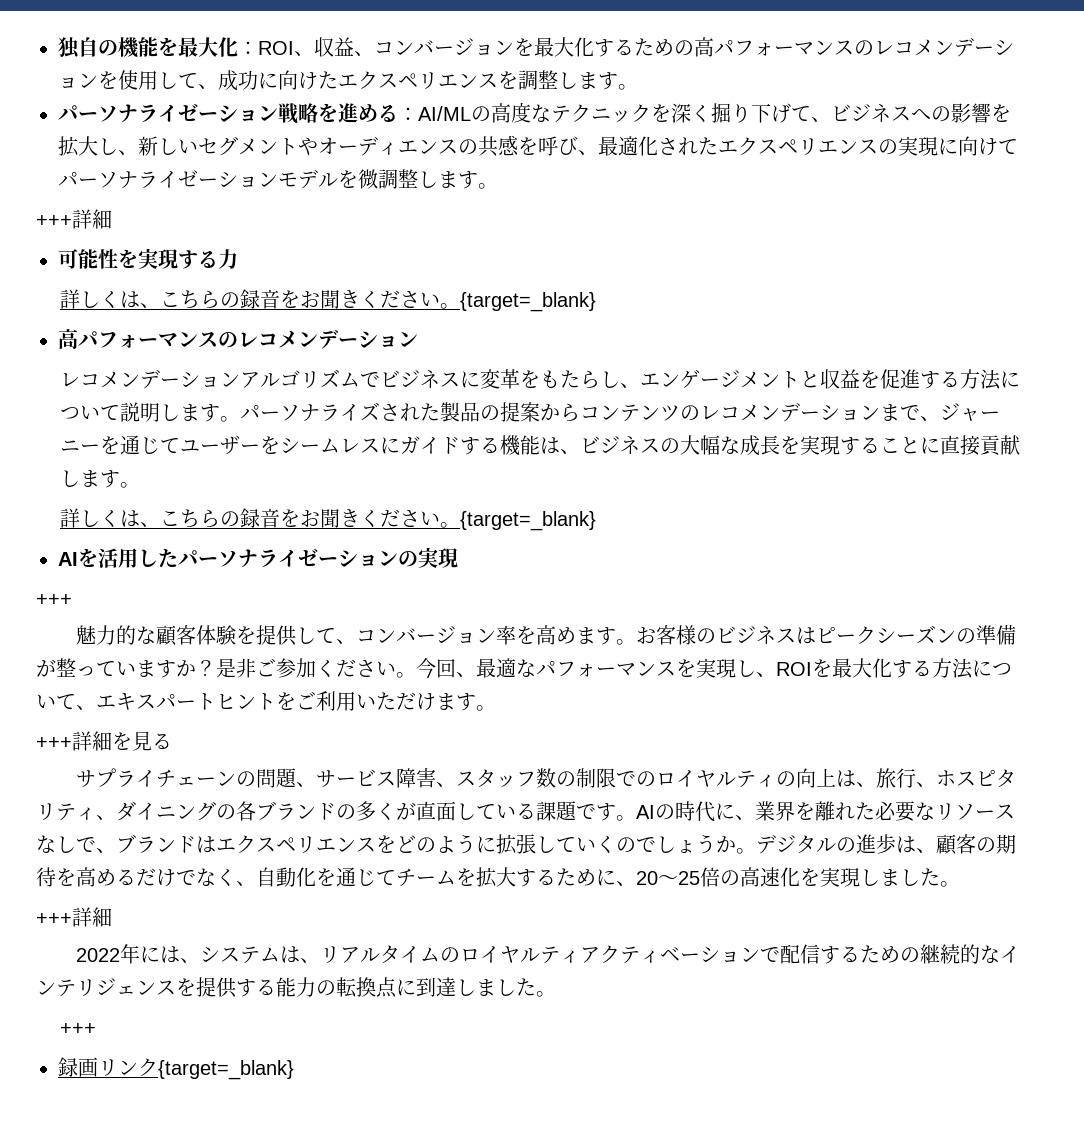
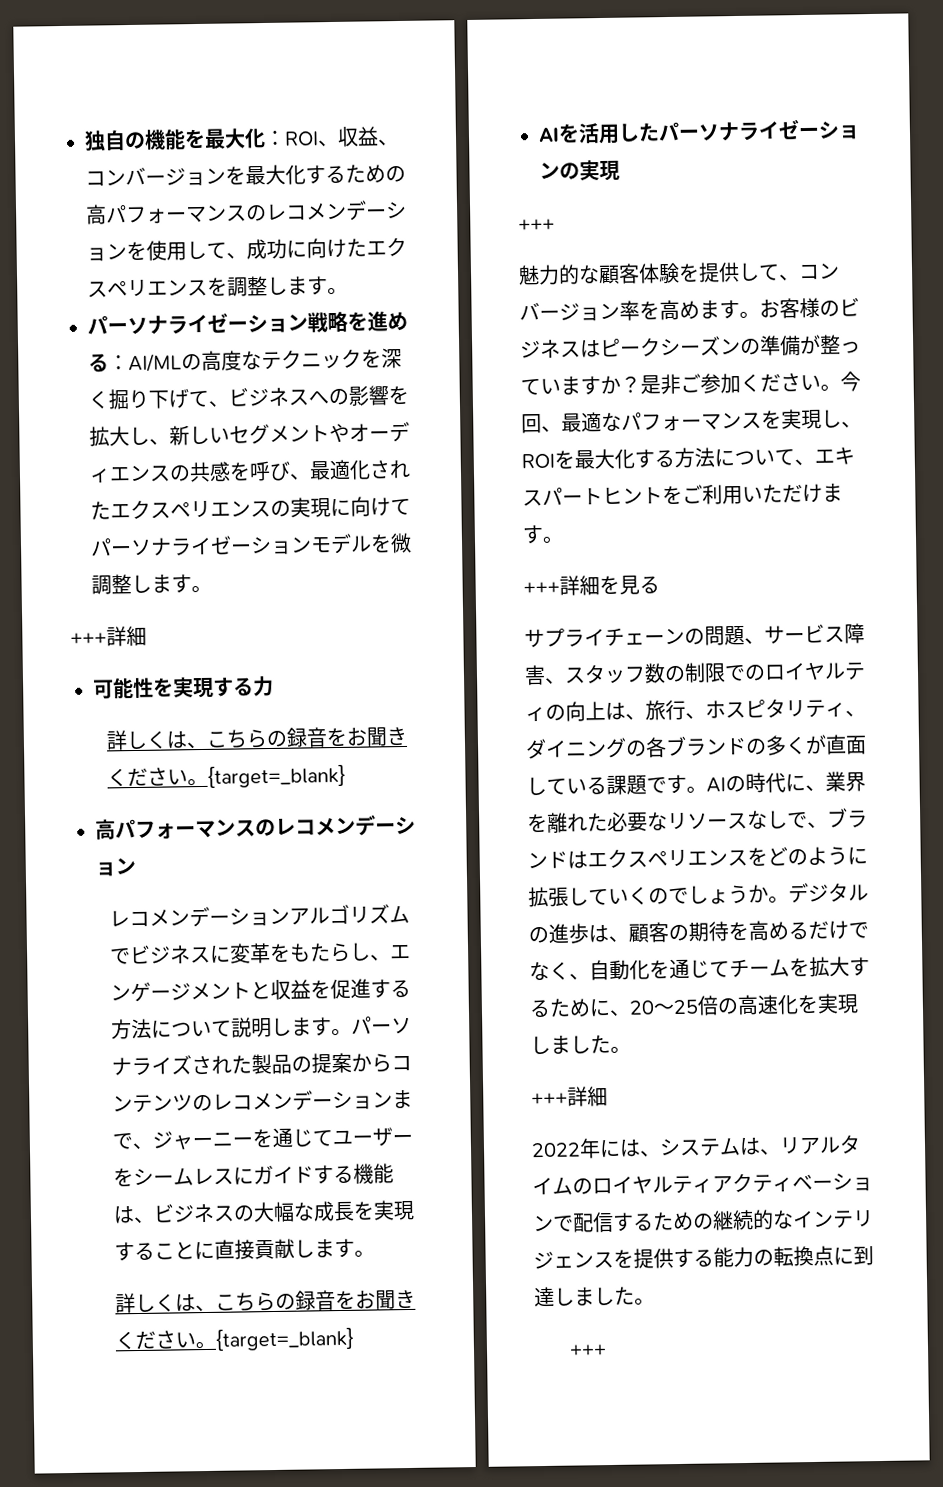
[58,1057,294,1080] // 録画リンク{target=_blank} -> (608, 1350) none

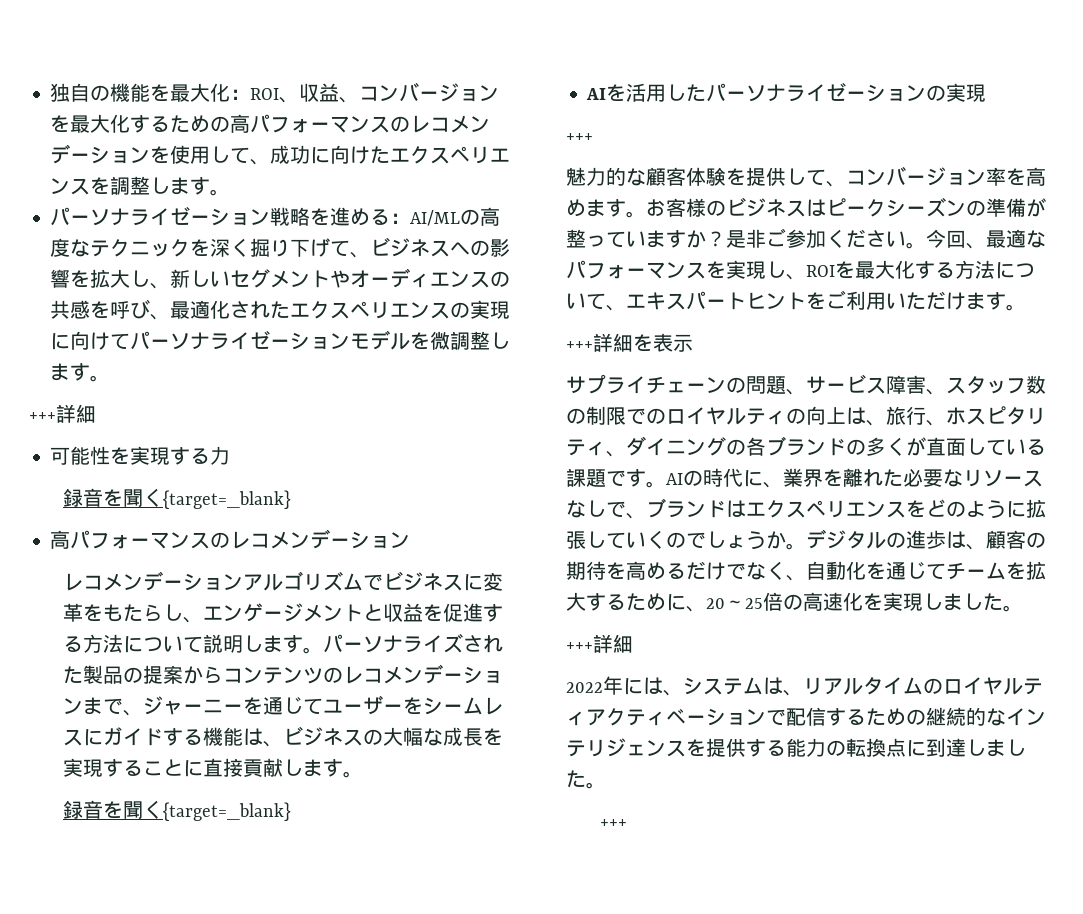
[106,726,409,751] [107,767,209,787] 詳しくは、こちらの録音をお聞きください。 -> [63,488,164,507] 録音を聞く
[115,1289,417,1314] [115,1330,217,1350] 詳しくは、こちらの録音をお聞きください。 -> [63,800,164,819] 録音を聞く
[619,575,660,595] 見る -> [653,333,693,352] 表示

